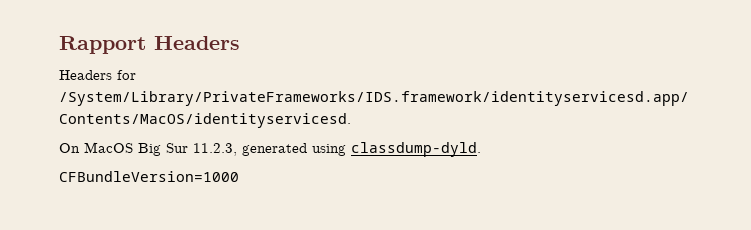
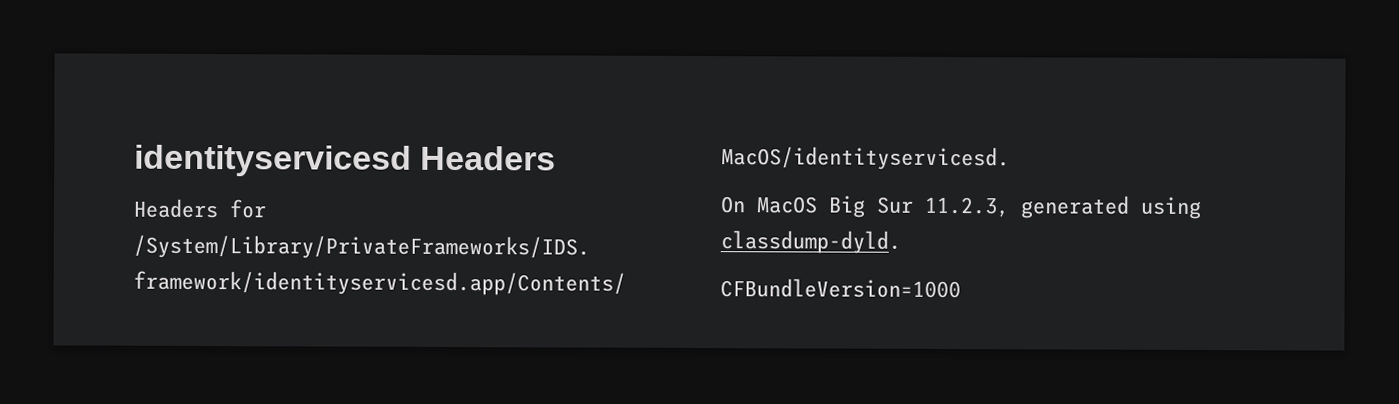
[59,36,146,54] Rapport -> [134,144,412,177] identityservicesd

